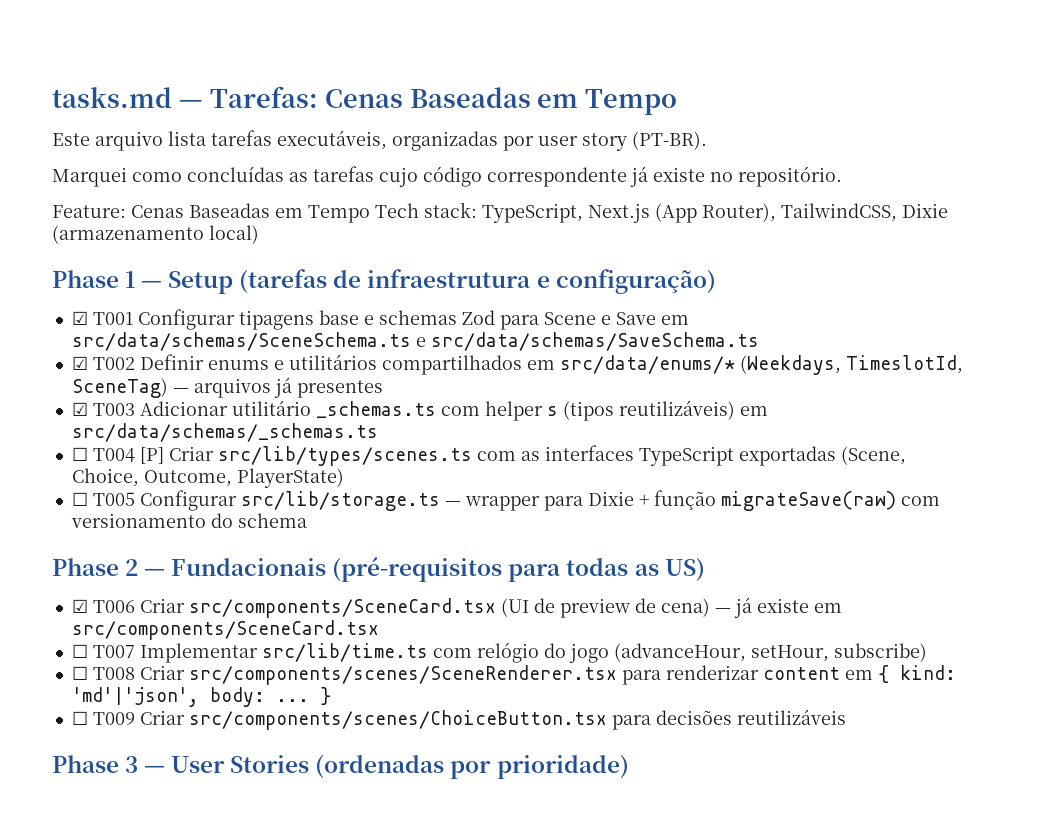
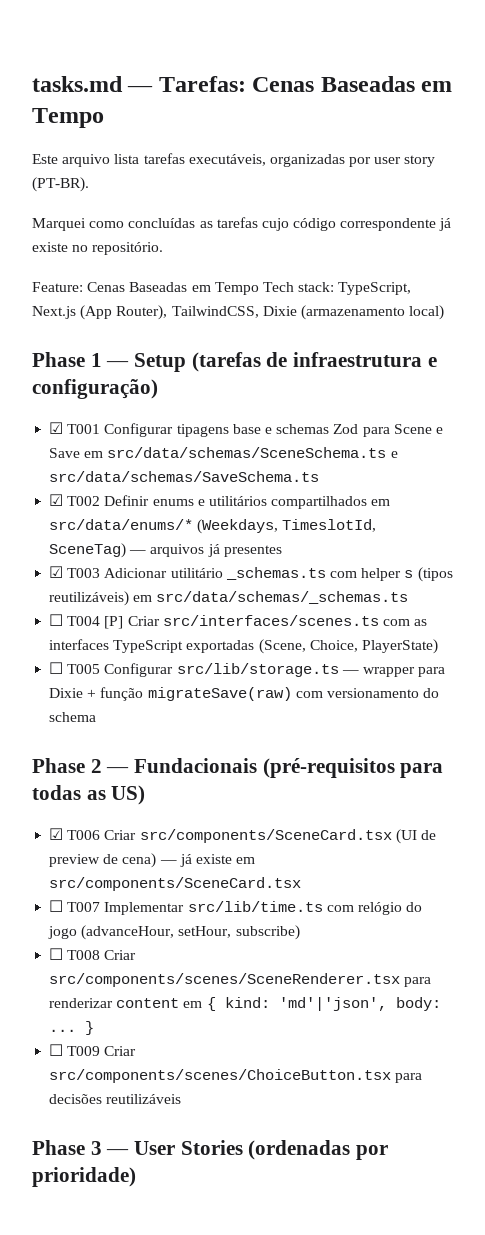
[217,446,472,466] src/lib/types/scenes.ts -> [162,615,379,626] src/interfaces/scenes.ts
[143,470,232,487] Outcome, -> (358, 646) none

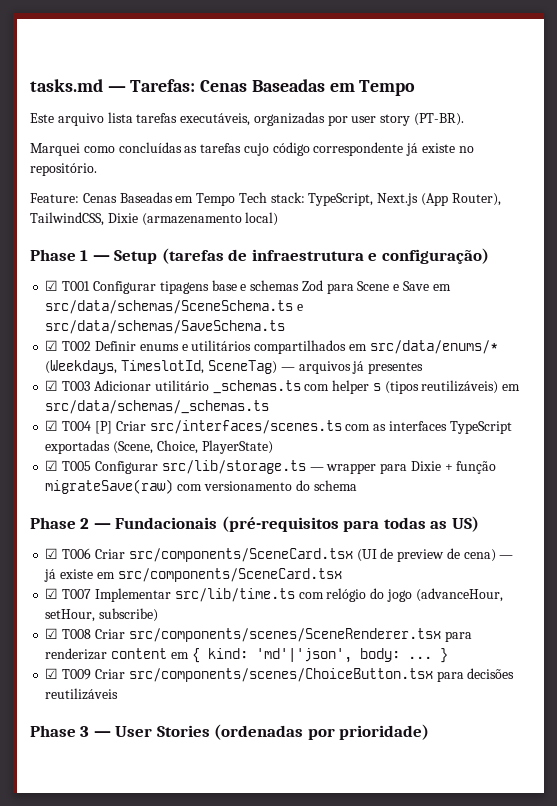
[49,614,64,626] ☐ -> [45,420,59,431] ☑
[49,662,64,674] ☐ -> [45,460,59,471] ☑
[49,900,64,912] ☐ -> [45,588,59,599] ☑
[49,948,64,960] ☐ -> [45,628,59,639] ☑
[49,1044,64,1056] ☐ -> [45,668,59,679] ☑

